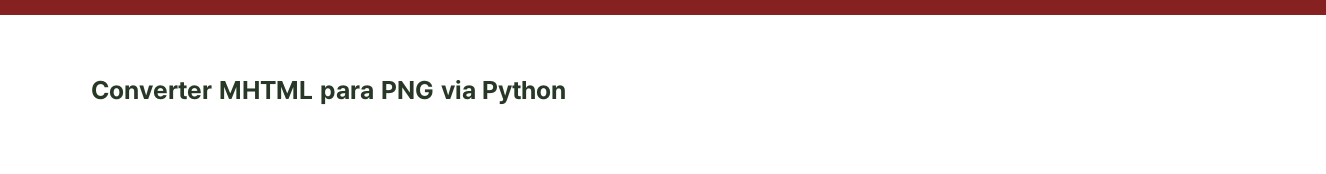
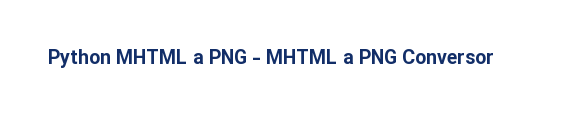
[91,79,567,105] Converter MHTML para PNG via Python -> [48,49,495,68] Python MHTML a PNG - MHTML a PNG Conversor

